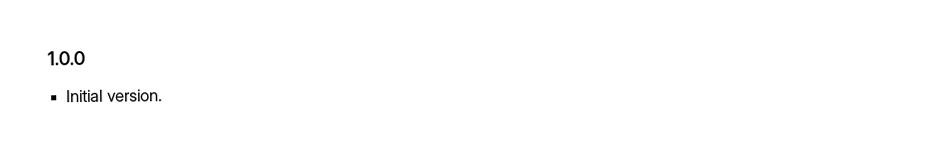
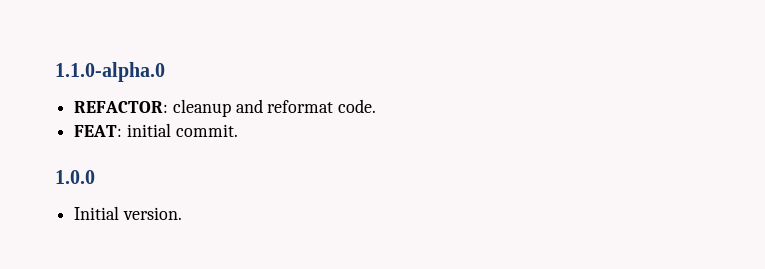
(47, 58) none -> [55,62,165,82] [74,99,377,117] [74,123,238,137] 1.1.0-alpha.0 // REFACTOR: cleanup and reformat code. // FEAT: initial commit. //

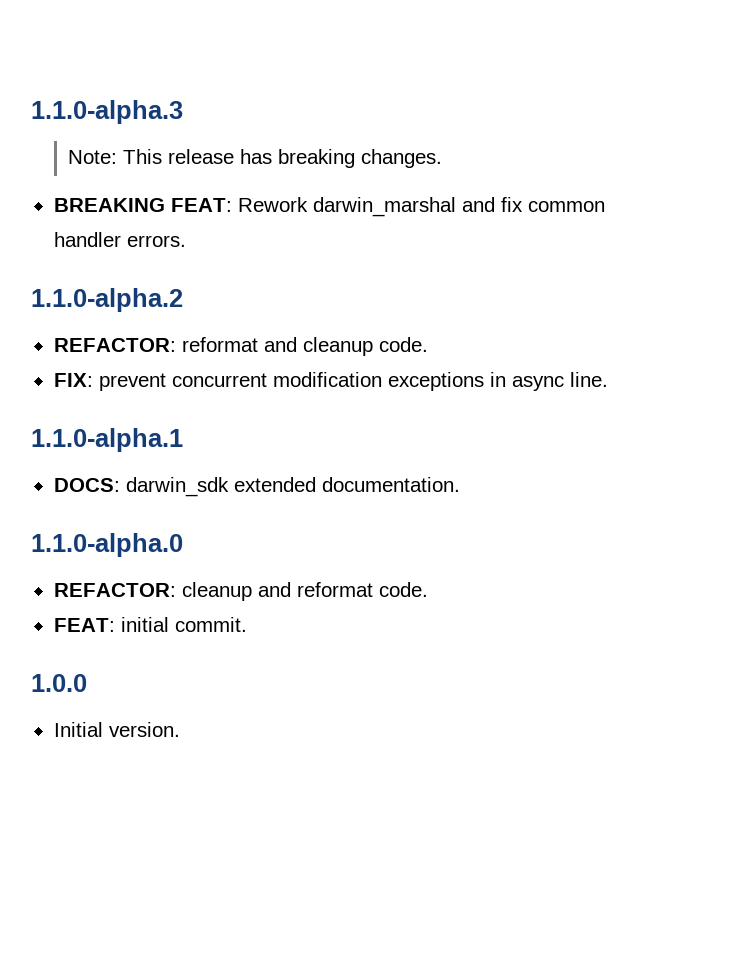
(55, 72) none -> [31,100,183,124] [68,149,443,168] [53,197,605,217] [53,232,186,247] [31,288,183,312] [53,337,428,356] [53,372,608,391] [31,428,183,452] [53,477,460,497] 1.1.0-alpha.3 // Note: This release has breaking changes. // BREAKING FEAT: Rework darwin_marshal and fix common handler errors. // 1.1.0-alpha.2 // REFACTOR: reformat and cleanup code. // FIX: prevent concurrent modification exceptions in async line. // 1.1.0-alpha.1 // DOCS: darwin_sdk extended documentation. //

